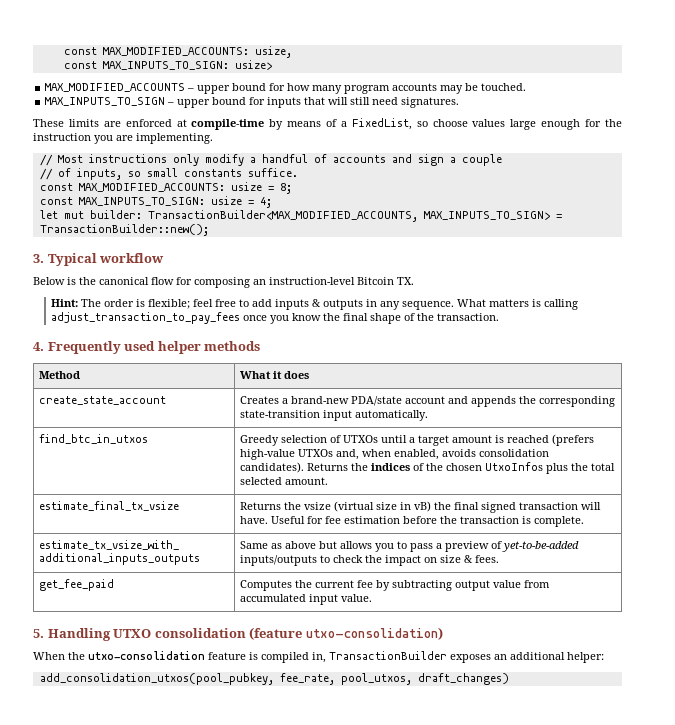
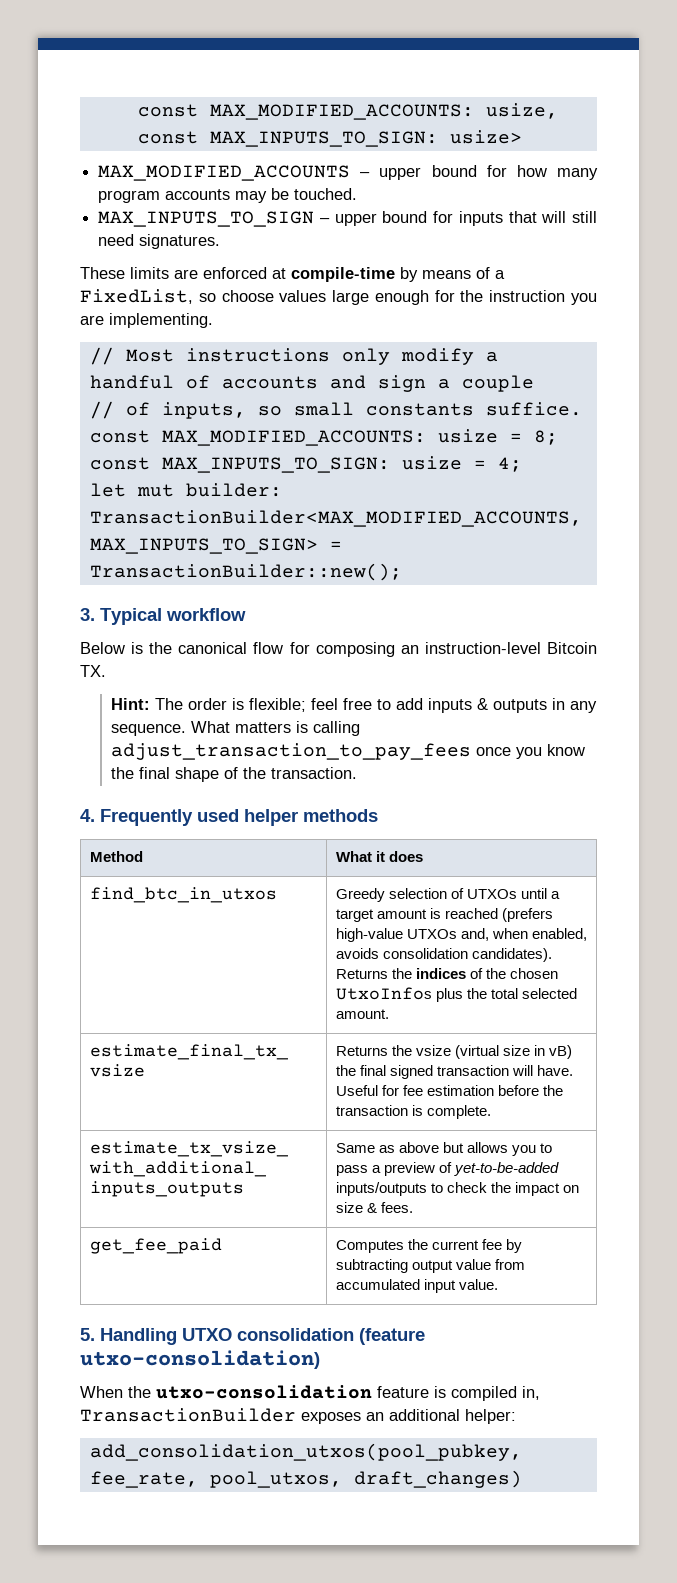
[39,396,167,405] [240,396,616,407] [240,410,429,421] // create_state_account | Creates a brand-new PDA/state account and appends the corresponding state-transition input automatically. -> (423, 856) none

